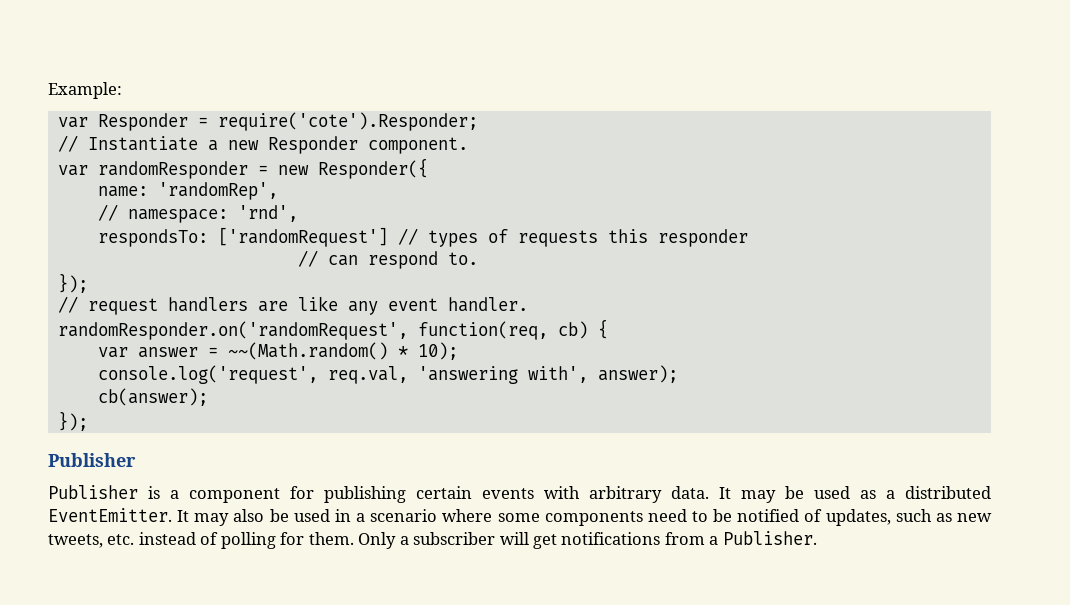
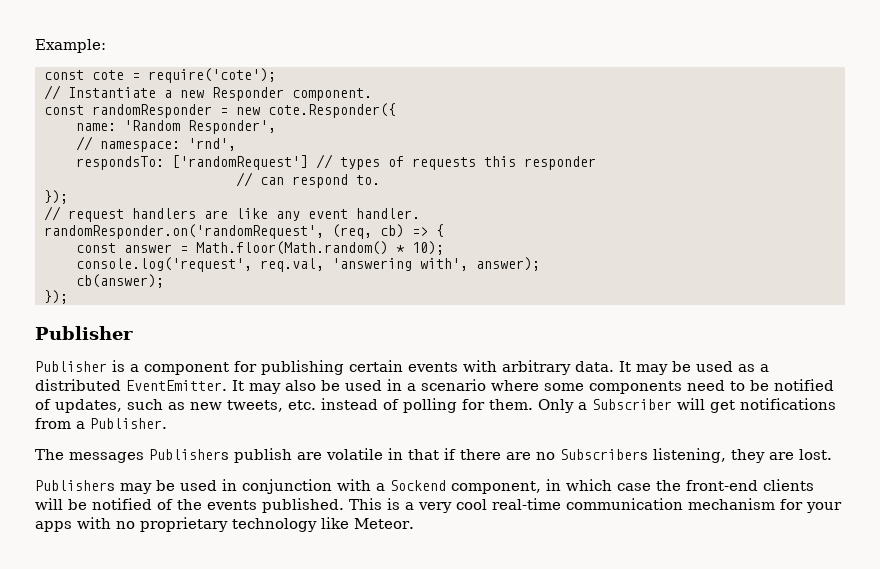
[57,112,478,131] var Responder = require('cote').Responder; -> [44,68,276,83] const cote = require('cote');
[57,165,88,176] var -> [44,105,84,115] const
[317,158,428,179] Responder({ -> [268,103,396,118] cote.Responder({
[157,182,278,200] 'randomRep', -> [124,120,276,134] 'Random Responder',
[417,321,588,340] function(req, cb) -> [332,224,428,239] (req, cb) =>
[97,347,128,358] var -> [76,243,116,253] const
[227,342,388,360] ~~(Math.random() -> [196,241,388,255] Math.floor(Math.random()
[413,532,496,545] subscriber -> [592,399,672,410] Subscriber
(817, 538) none -> [35,448,832,463] [35,479,814,494] [35,498,842,513] [35,517,414,532] // The messages Publishers publish are volatile in that if there are no Subscribers listening, they are lost. // Publishers may be used in conjunction with a Sockend component, in which case the front-end clients will be notified of the events published. This is a very cool real-time communication mechanism for your apps with no proprietary technology like Meteor.

